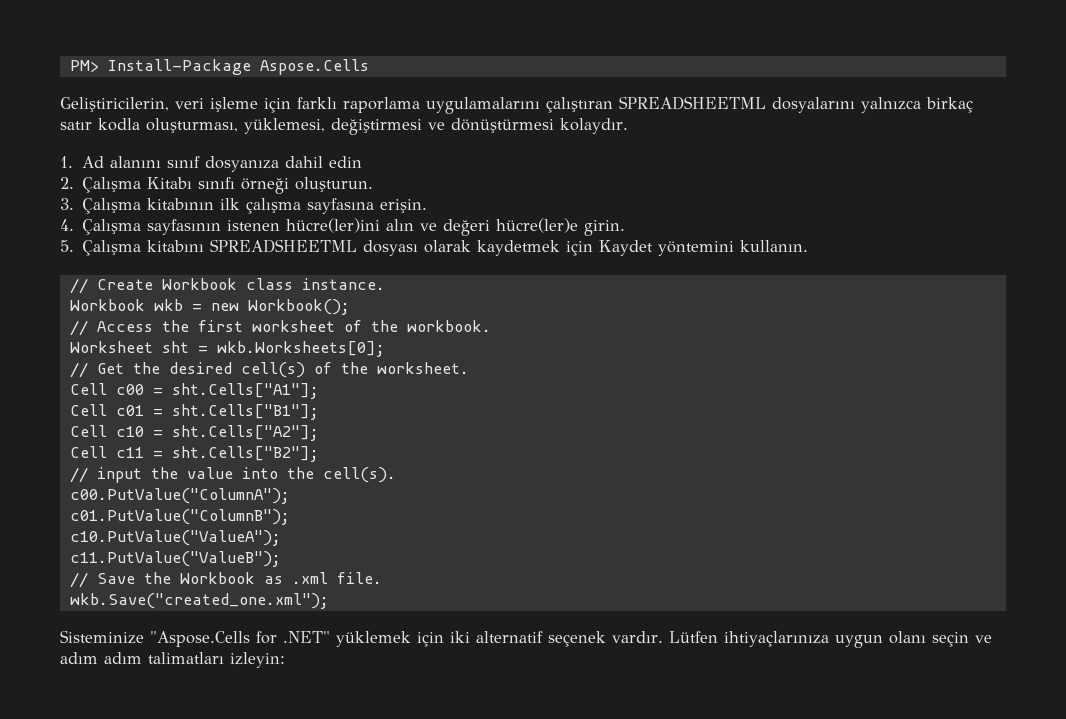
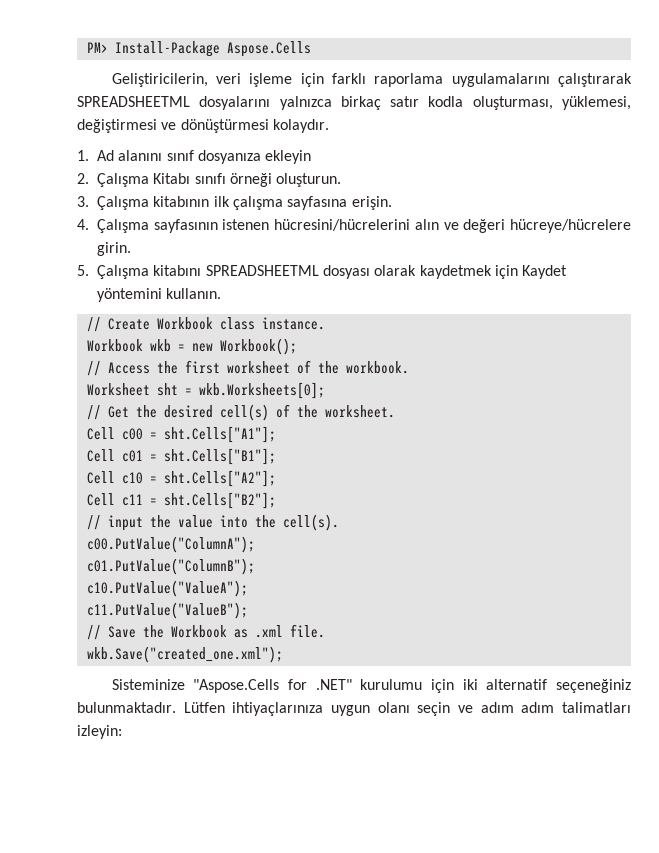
[546,97,613,113] çalıştıran -> [558,73,632,87] çalıştırarak
[284,156,362,168] dahil edin -> [265,150,312,164] ekleyin
[286,218,381,233] hücre(ler)ini -> [274,219,411,231] hücresini/hücrelerini
[496,218,579,233] hücre(ler)e -> [510,219,631,233] hücreye/hücrelere
[336,631,411,647] yüklemek -> [360,679,423,690] kurulumu
[548,631,663,647] seçenek vardır. -> [556,679,631,693] [77,702,176,713] seçeneğiniz bulunmaktadır.

